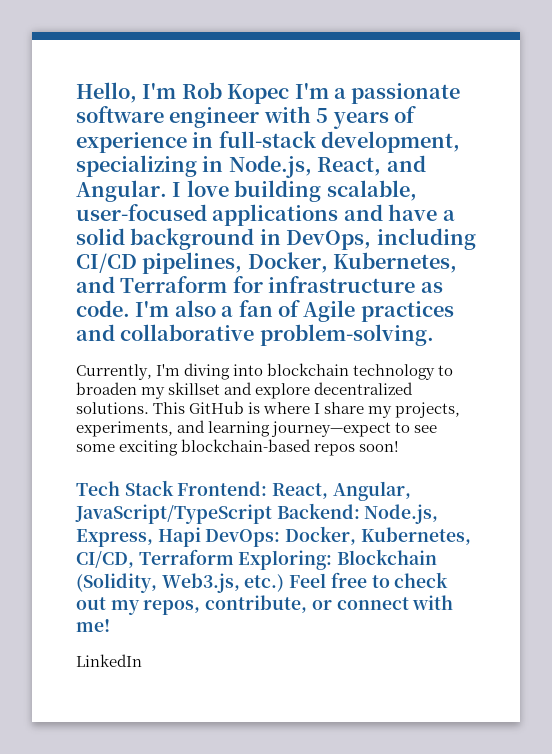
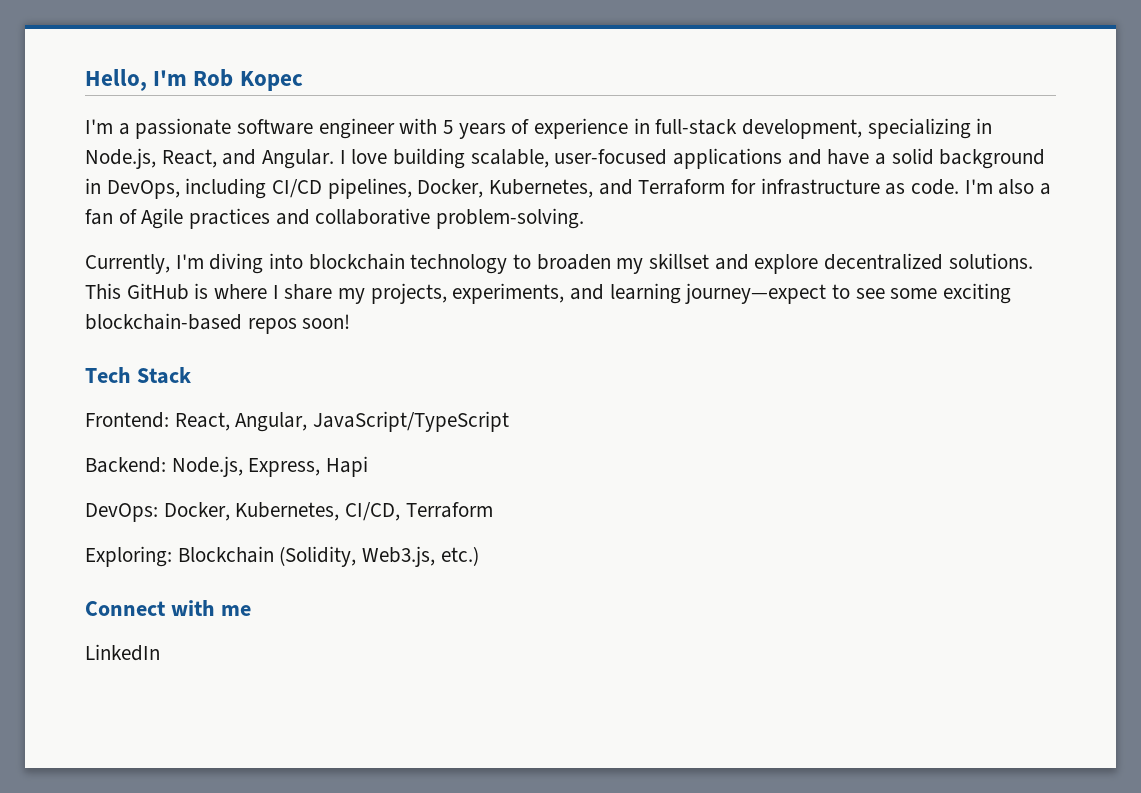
(290, 94) none -> (303, 81) //
(174, 488) none -> (191, 375) //
(272, 514) none -> (510, 421) //
(201, 537) none -> (369, 466) //
(234, 557) none -> (493, 510) //
[289,572,449,588] [76,595,454,615] [76,619,110,632] Feel free to check out my repos, contribute, or connect with me! -> [85,600,251,616] // Connect with me

